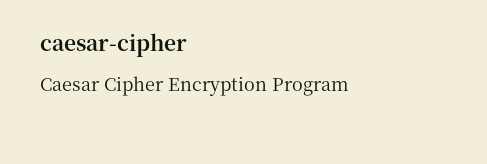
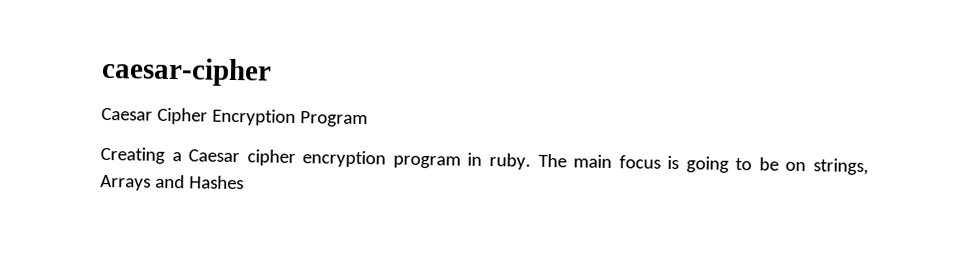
(349, 87) none -> [100,146,869,176] [100,174,244,191] // Creating a Caesar cipher encryption program in ruby. The main focus is going to be on strings, Arrays and Hashes

